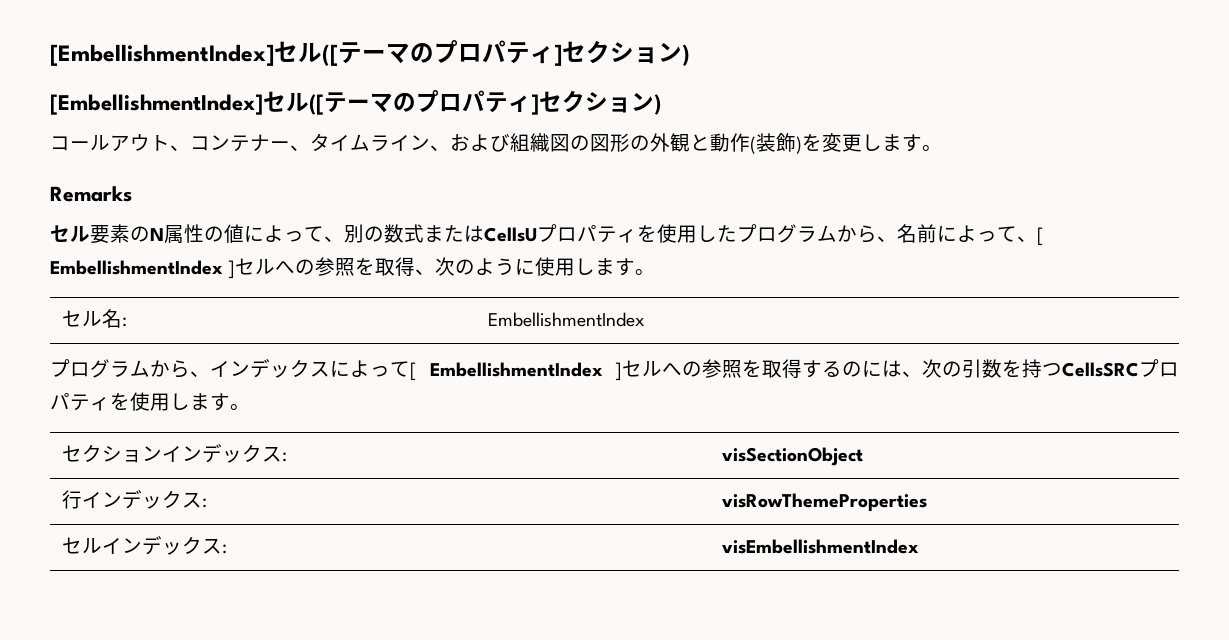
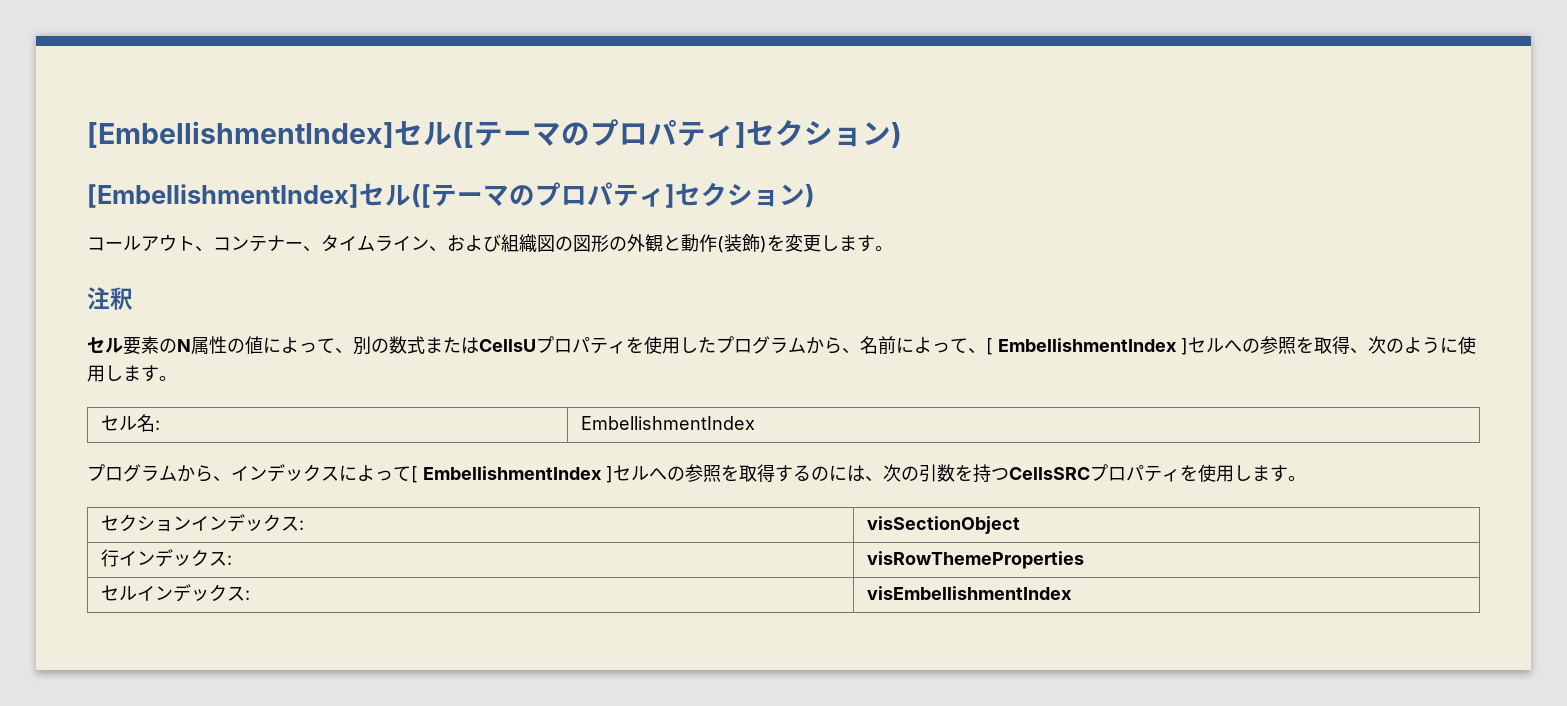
[50,186,132,202] Remarks -> [87,287,133,310] 注釈

